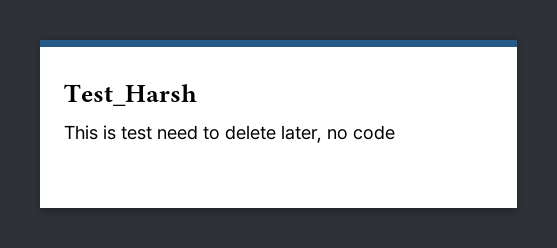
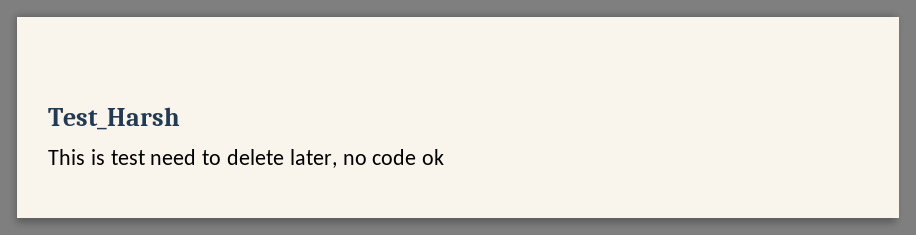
(395, 132) none -> [422,149,445,165] ok

